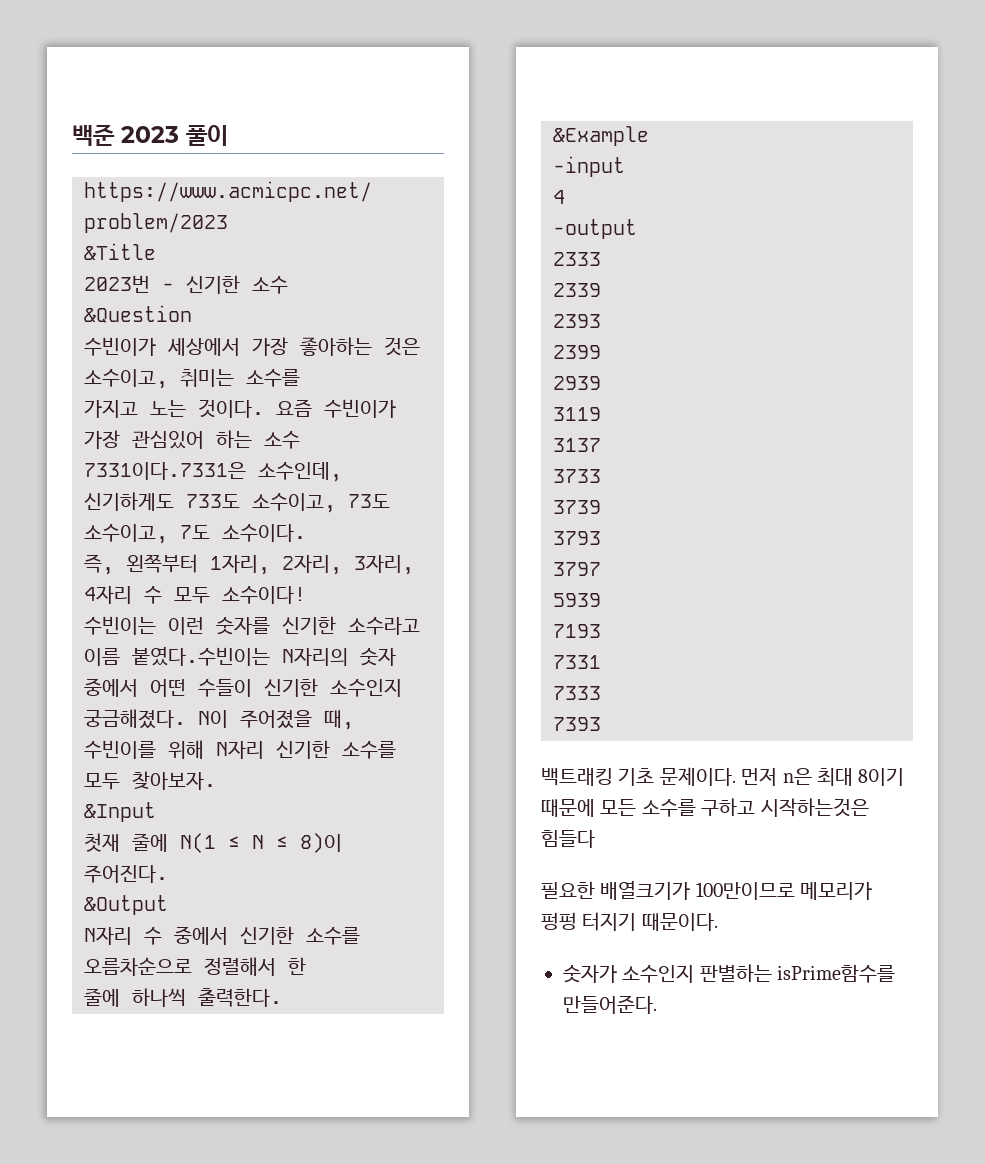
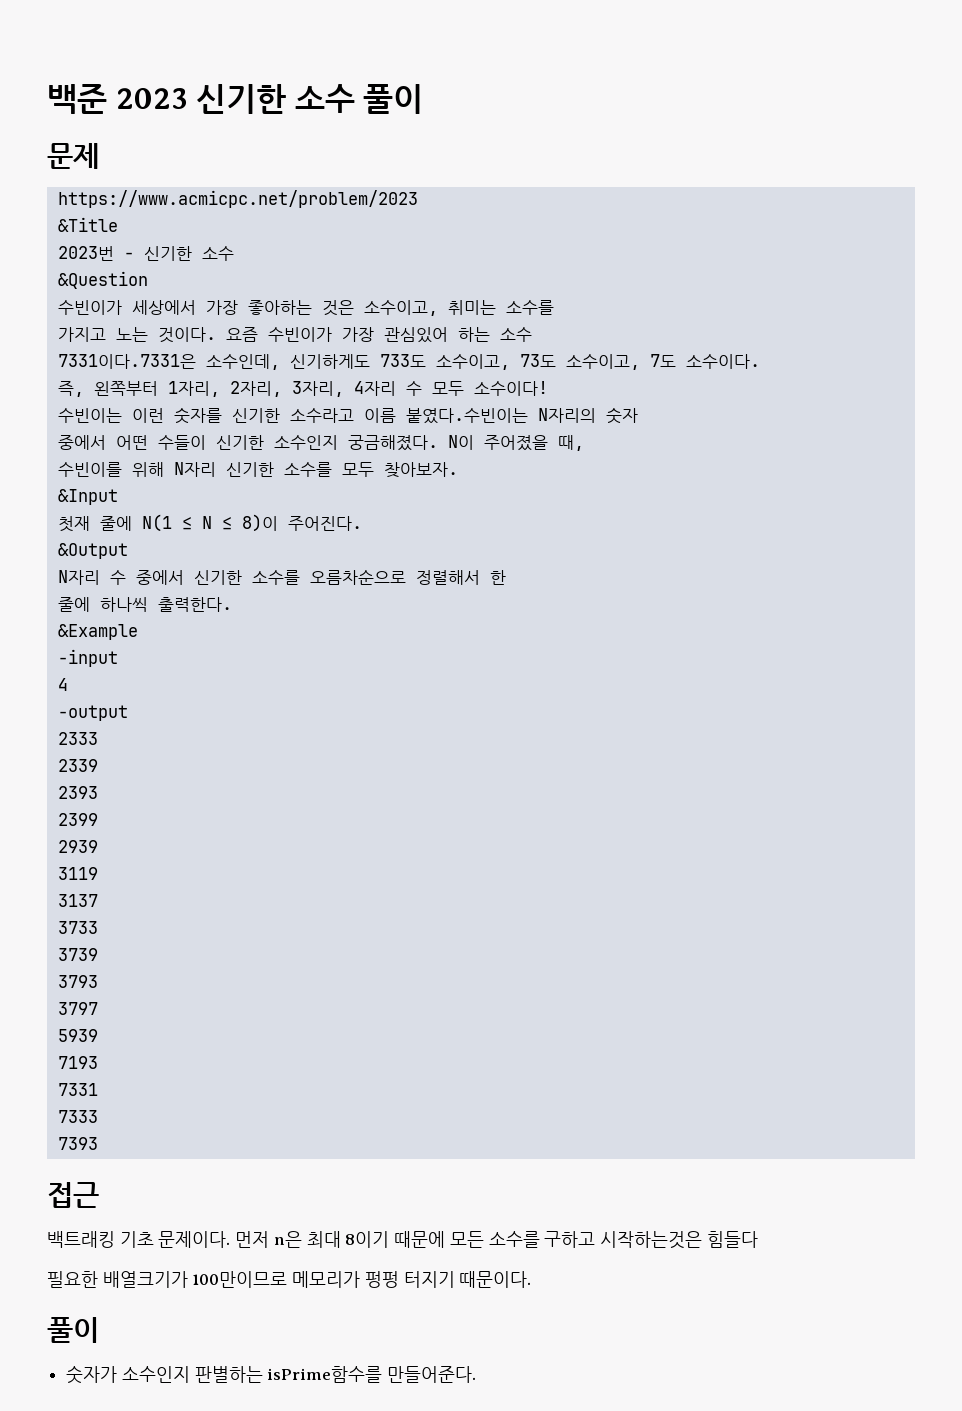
[186,125,228,146] 풀이 -> [196,84,424,114] [47,143,99,169] 신기한 소수 풀이 // 문제
(601, 724) none -> [47,1182,99,1208] // 접근
(718, 922) none -> [47,1317,99,1343] // 풀이

